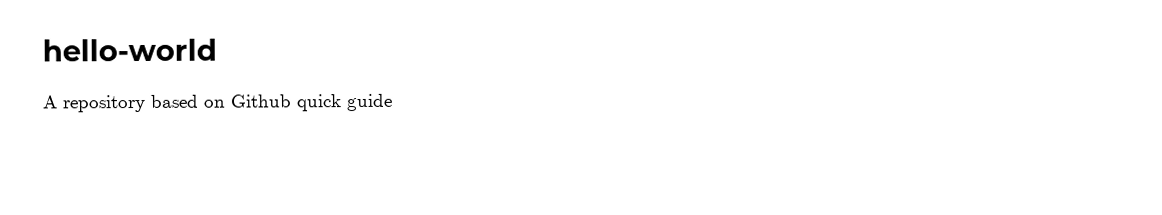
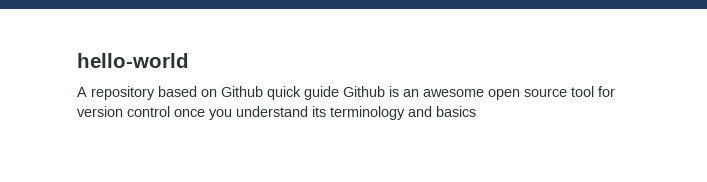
(393, 102) none -> [343,86,615,100] [77,106,476,120] Github is an awesome open source tool for version control once you understand its terminology and basics

